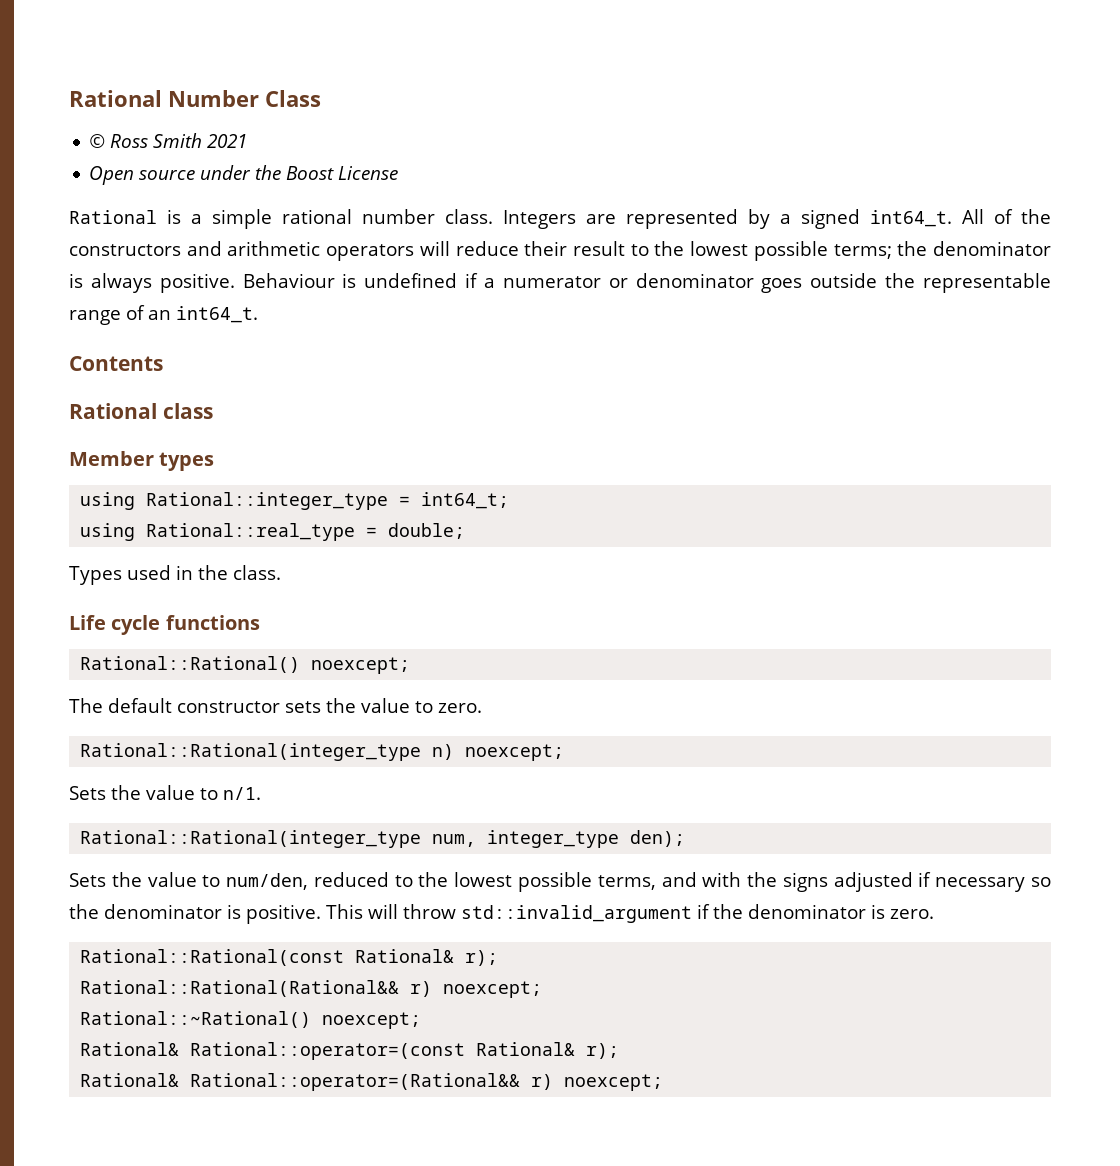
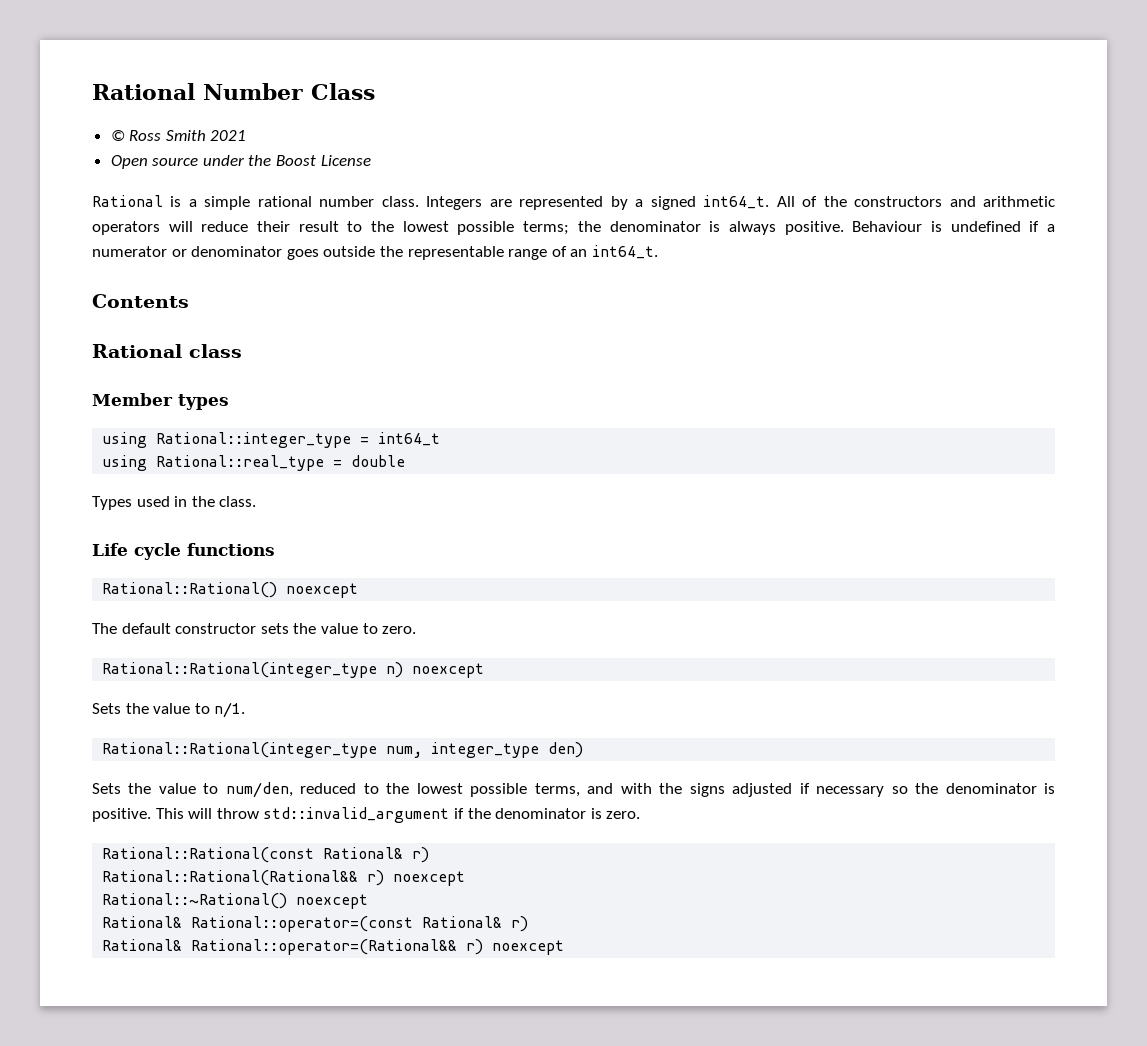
[421,492,510,509] int64_t; -> [378,432,441,446] int64_t
[388,523,466,539] double; -> [351,455,406,467] double
[311,657,411,674] noexcept; -> [286,583,359,598] noexcept
[465,744,565,761] noexcept; -> [412,663,485,678] noexcept
[630,830,686,847] den); -> [548,742,584,758] den)
[465,950,499,966] r); -> [412,847,430,863] r)
[443,981,543,998] noexcept; -> [393,871,466,886] noexcept
[322,1012,422,1029] noexcept; -> [296,894,369,909] noexcept
[586,1043,620,1059] r); -> [511,916,529,932] r)
[564,1074,664,1091] noexcept; -> [492,940,565,955] noexcept

